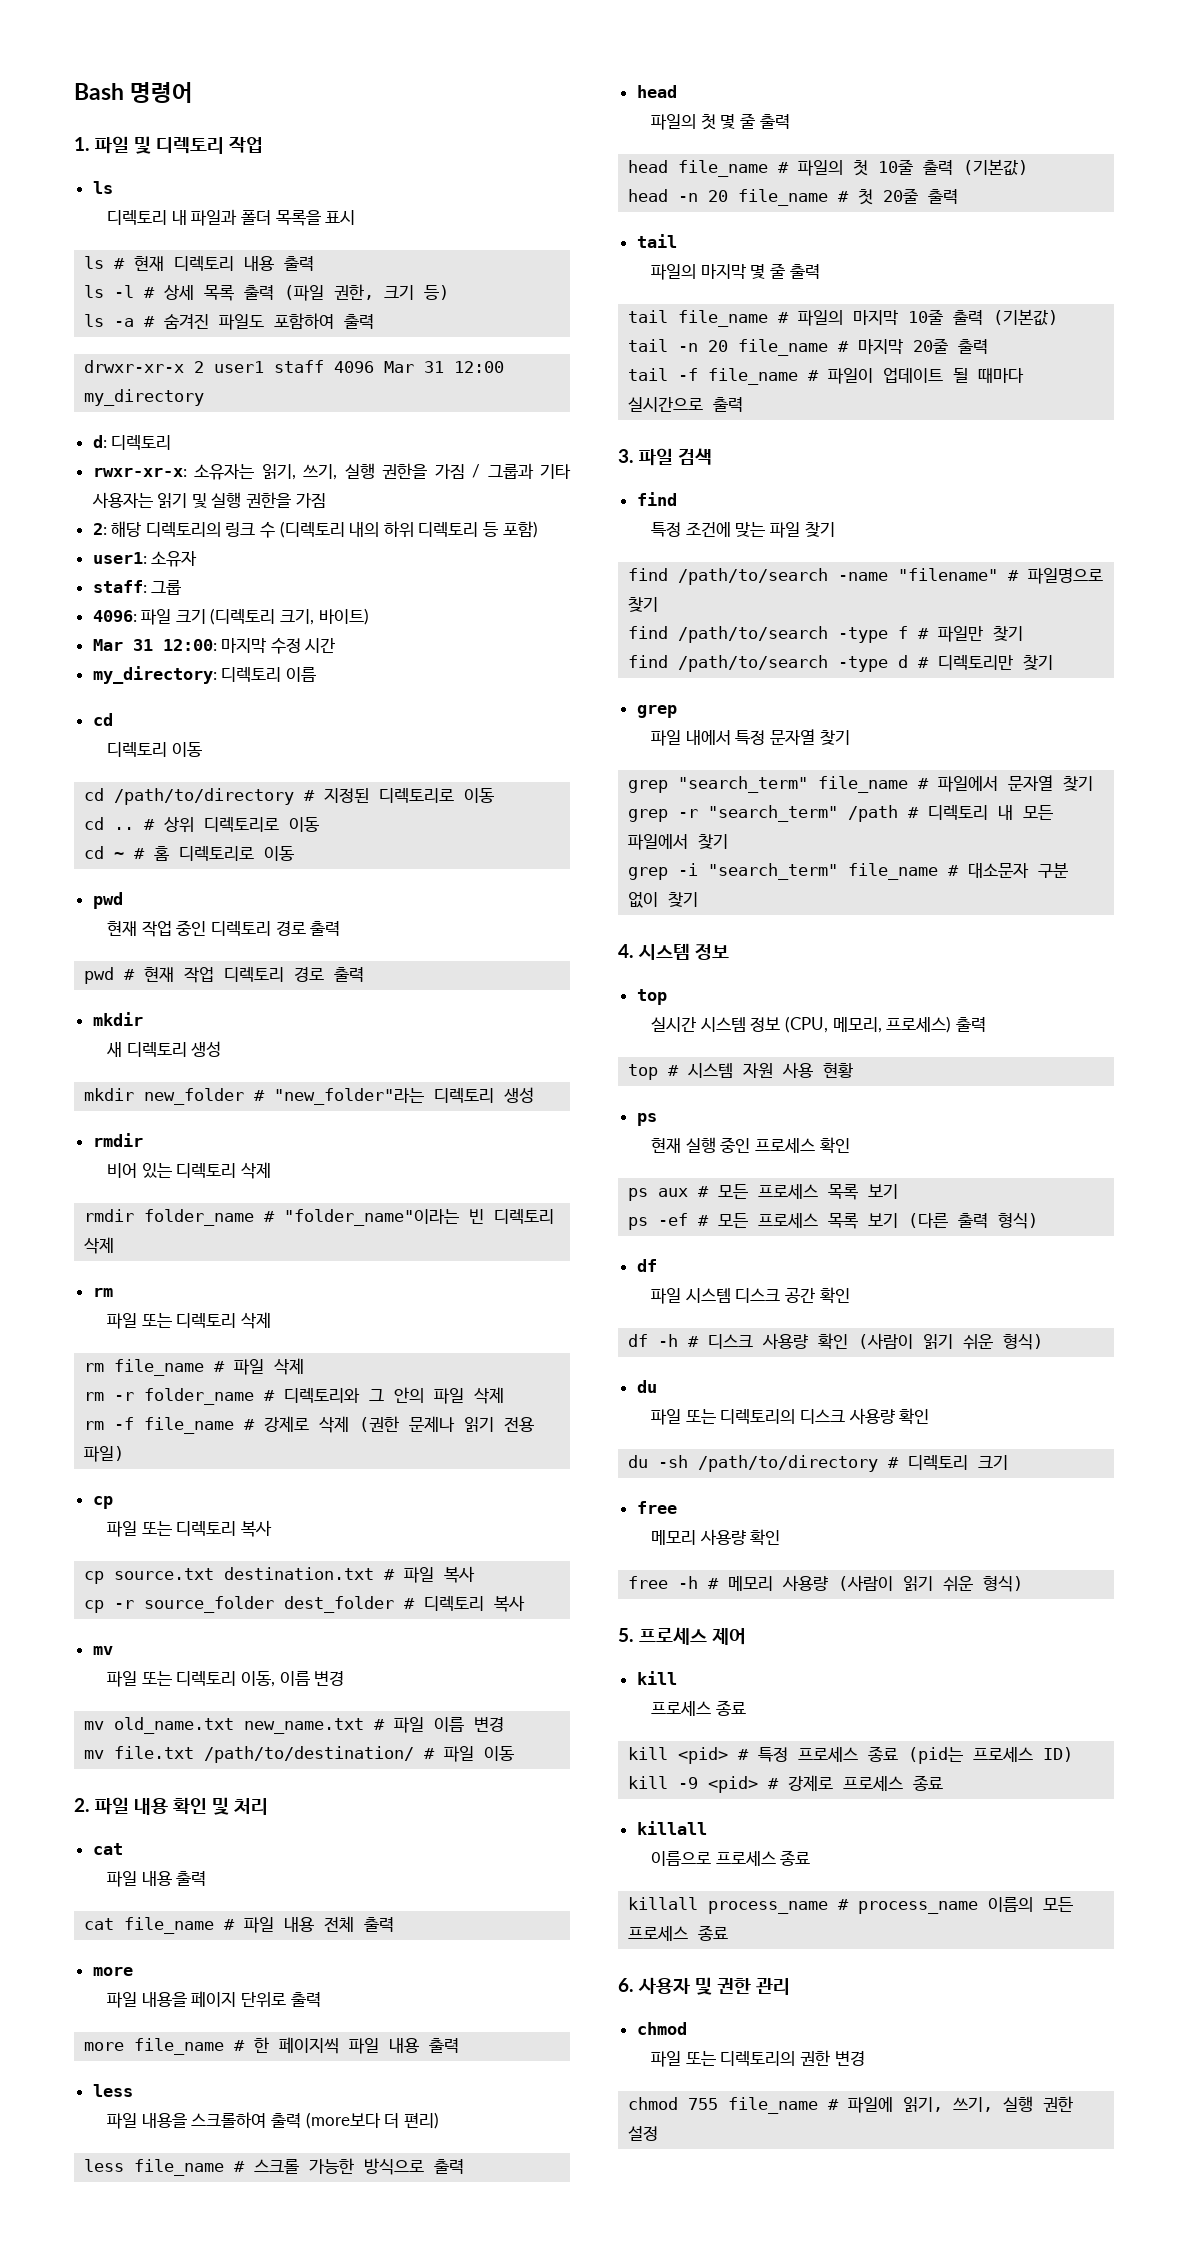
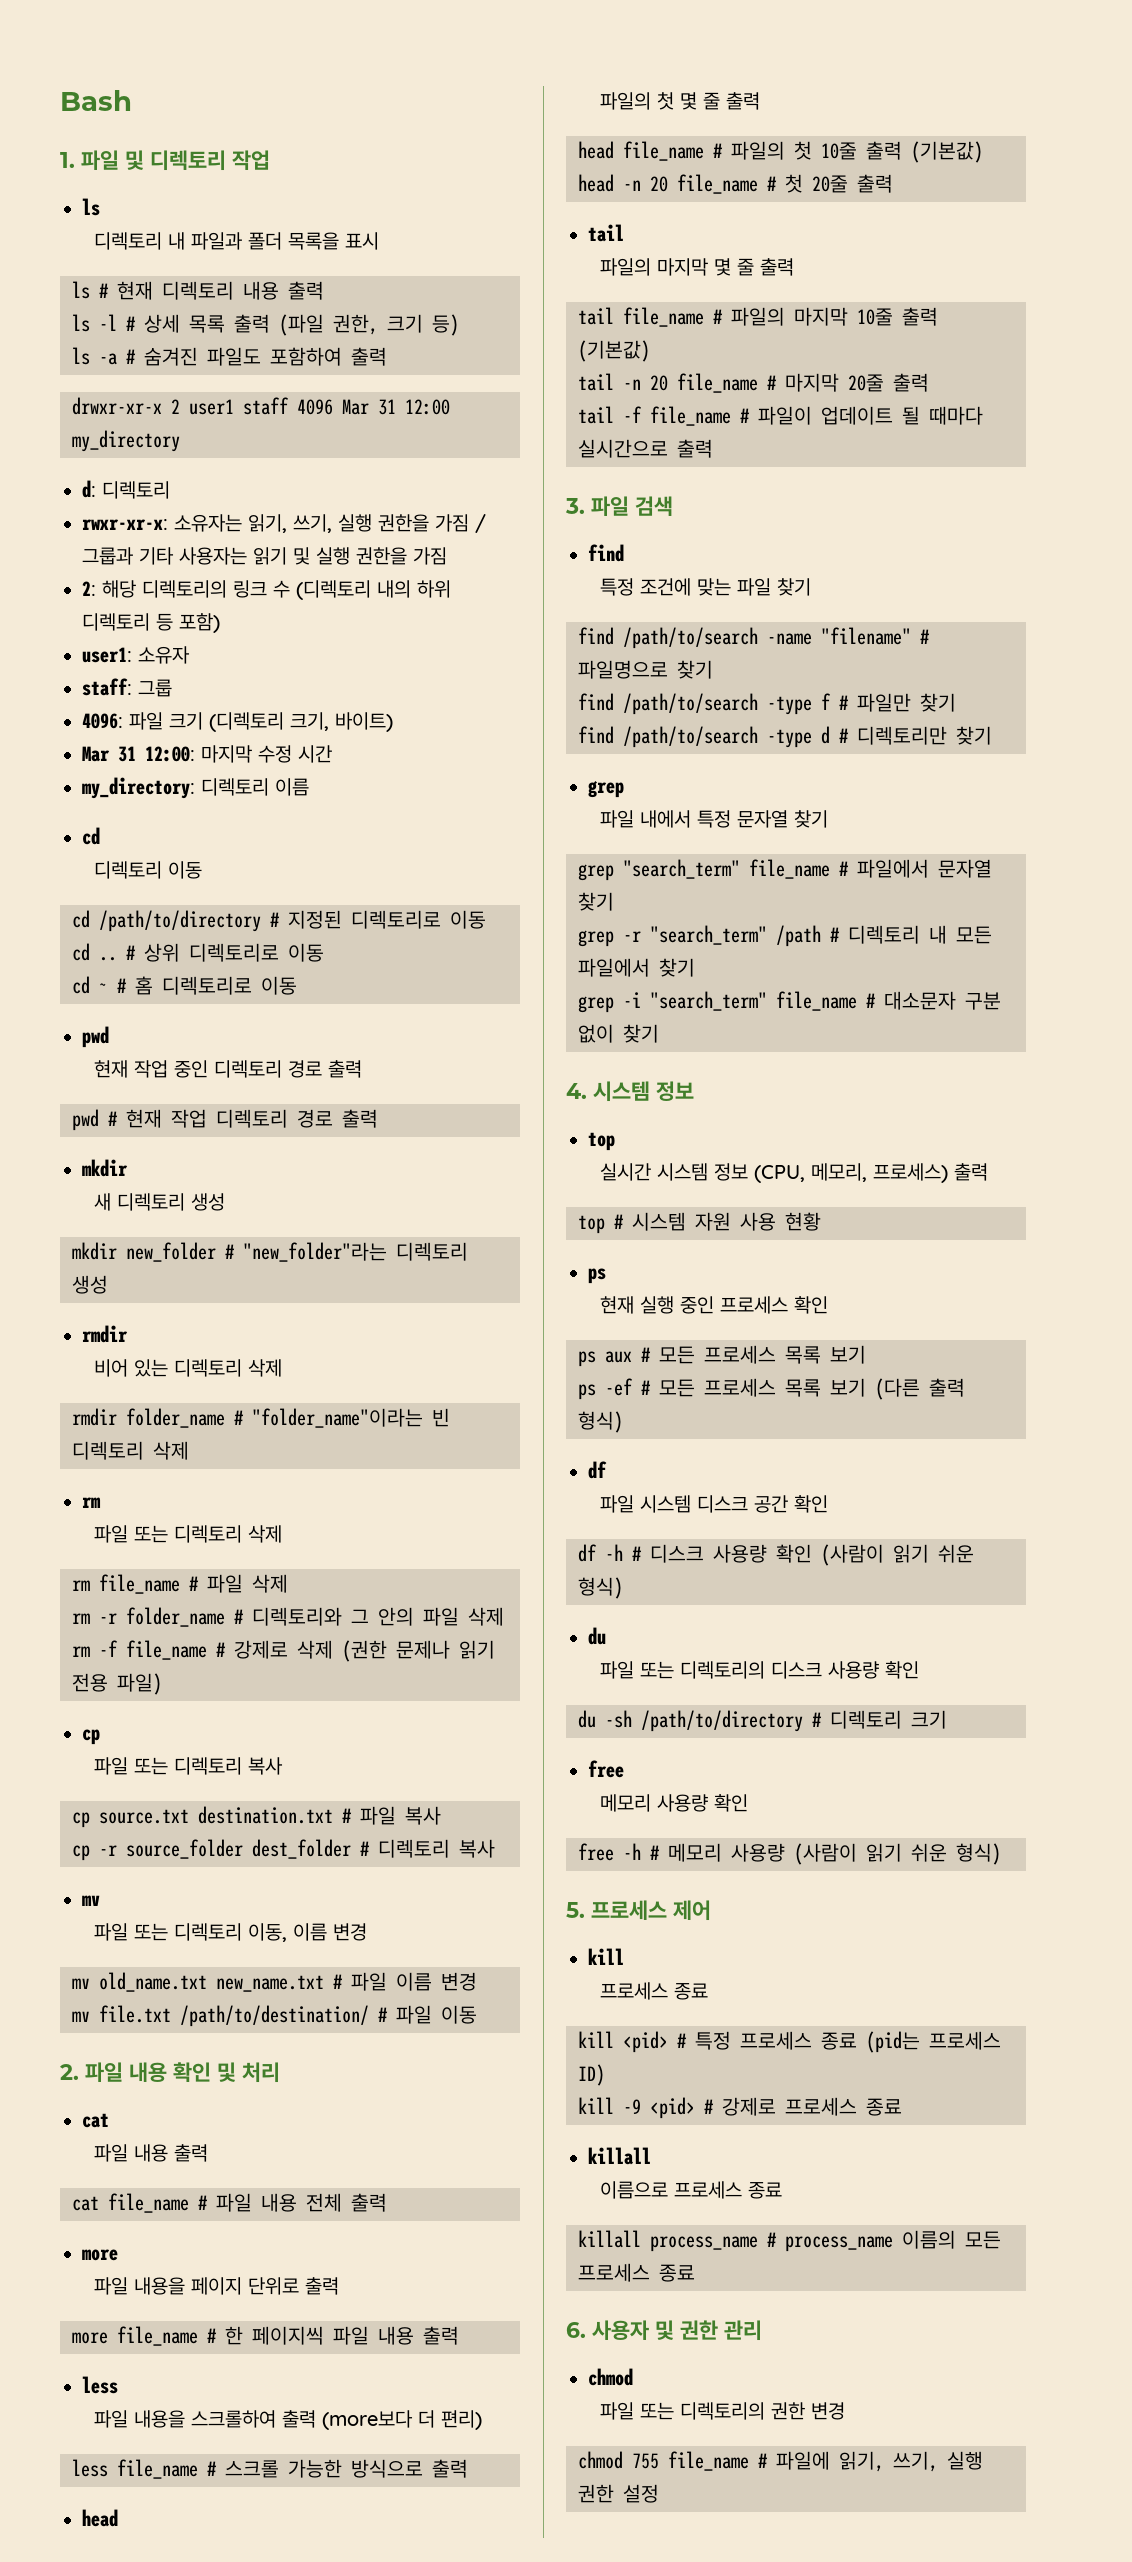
[130,82,194,103] 명령어 -> (132, 100) none

